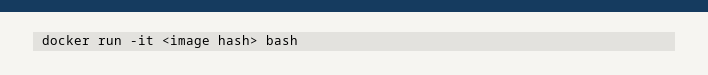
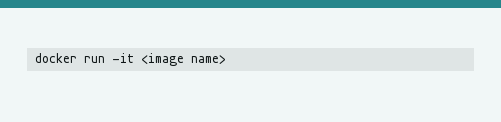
[217,35,298,45] hash> bash -> [191,55,227,64] name>

